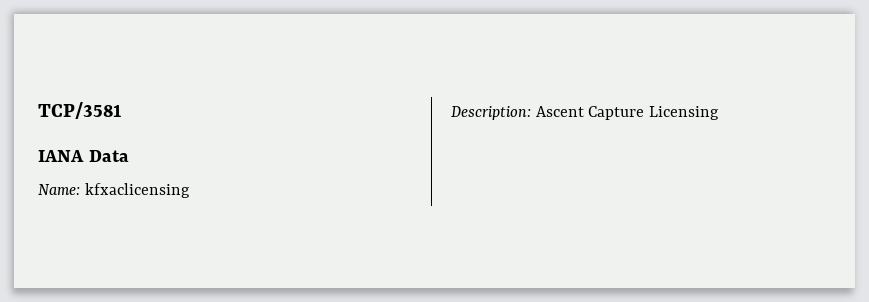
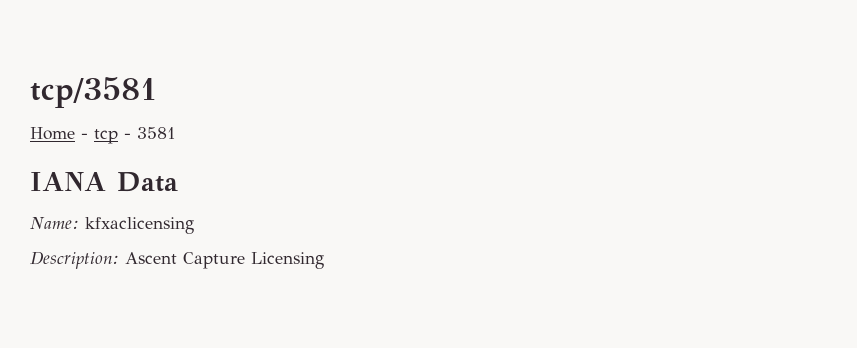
[38,102,122,119] TCP/3581 -> [30,77,157,108] [30,127,175,144] tcp/3581 // Home - tcp - 3581

